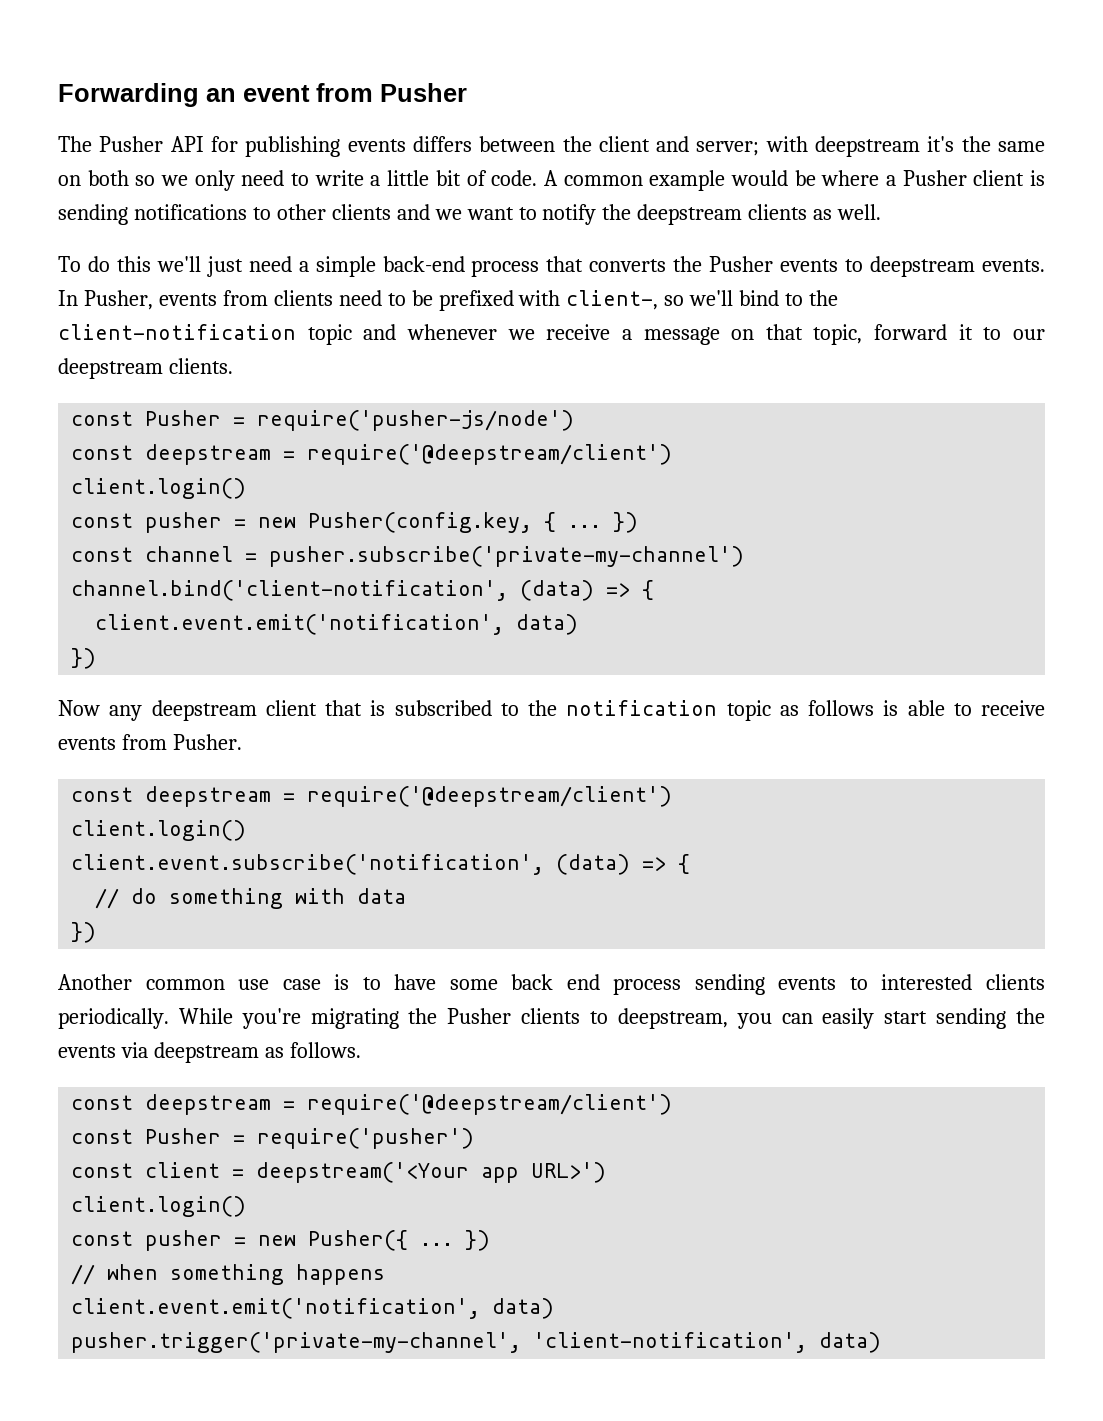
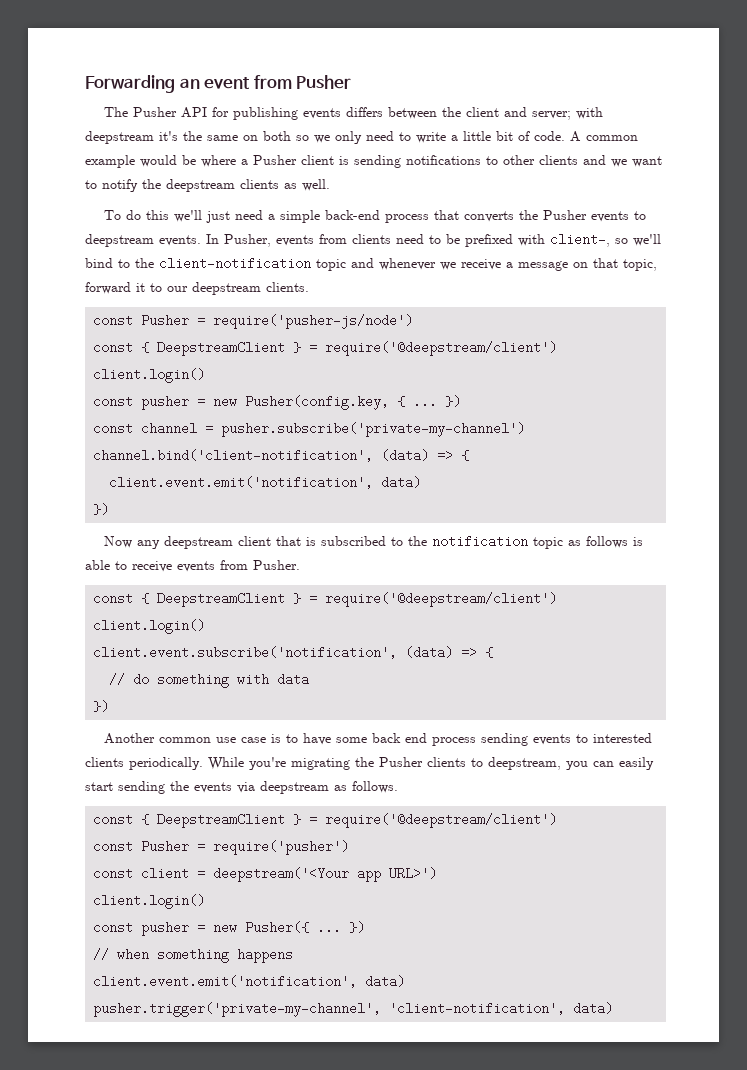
[145,444,272,465] deepstream -> [141,341,302,356] { DeepstreamClient }
[145,786,272,807] deepstream -> [141,592,302,607] { DeepstreamClient }
[145,1094,272,1115] deepstream -> [141,813,302,828] { DeepstreamClient }

